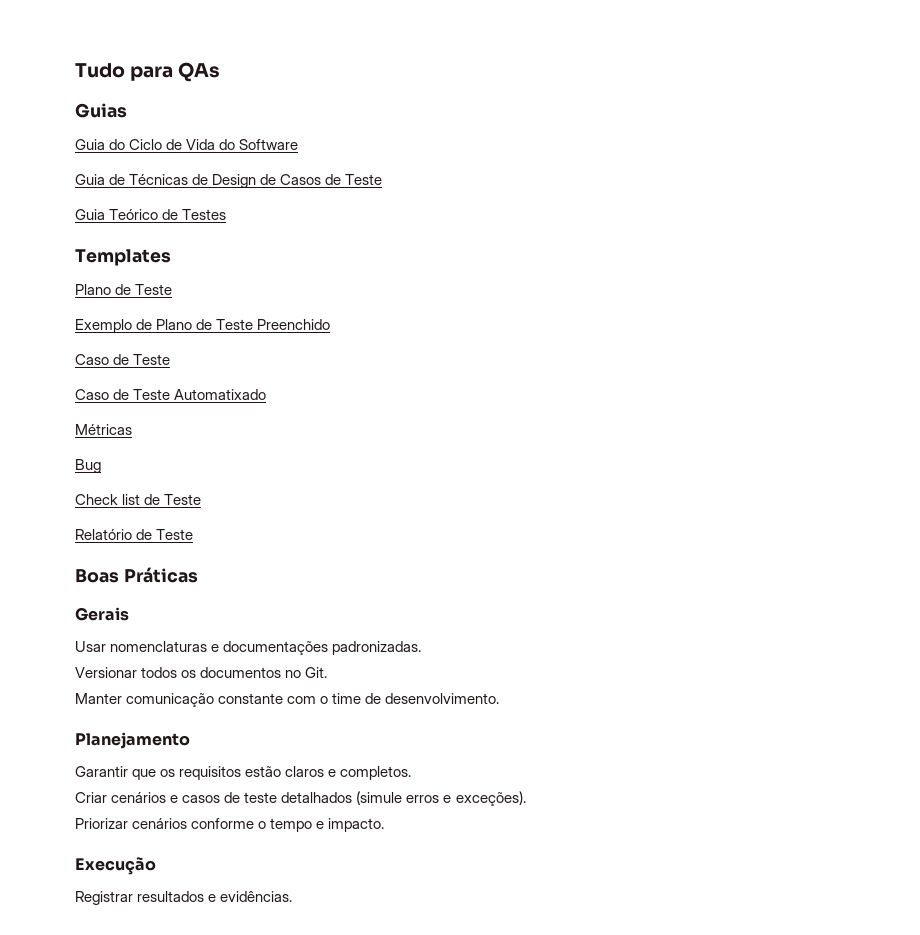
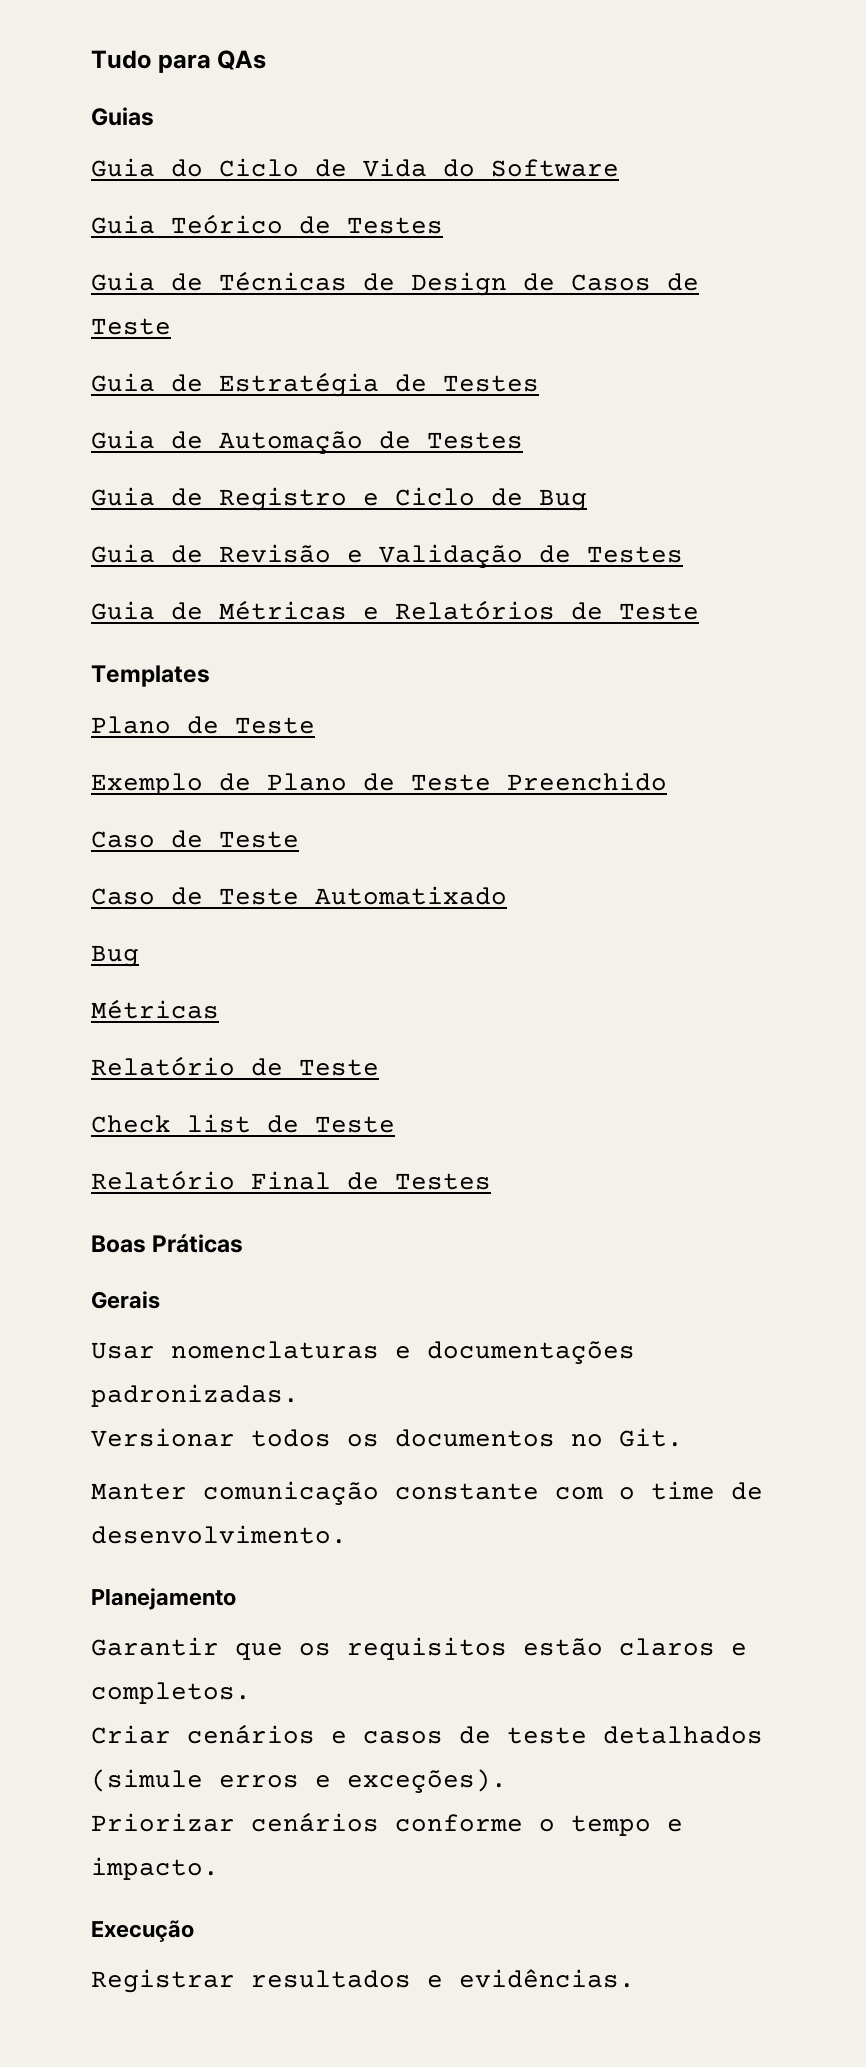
(299, 144) none -> [91,214,443,234] // Guia Teórico de Testes
[109,209,227,220] Teórico de Testes -> [171,372,539,397] [91,430,523,454] [91,487,587,511] [91,544,683,568] [91,600,699,620] de Estratégia de Testes // Guia de Automação de Testes // Guia de Registro e Ciclo de Bug // Guia de Revisão e Validação de Testes // Guia de Métricas e Relatórios de Teste
(267, 394) none -> [91,945,139,967] // Bug
[75,459,101,473] Bug -> [91,1056,379,1076] Relatório de Teste
[136,529,194,540] de Teste -> [251,1171,491,1190] Final de Testes

